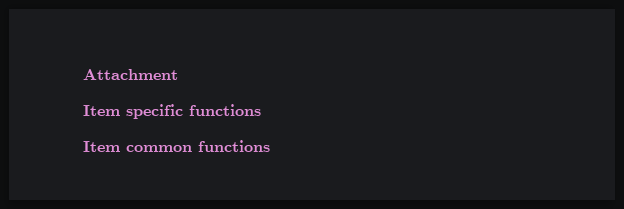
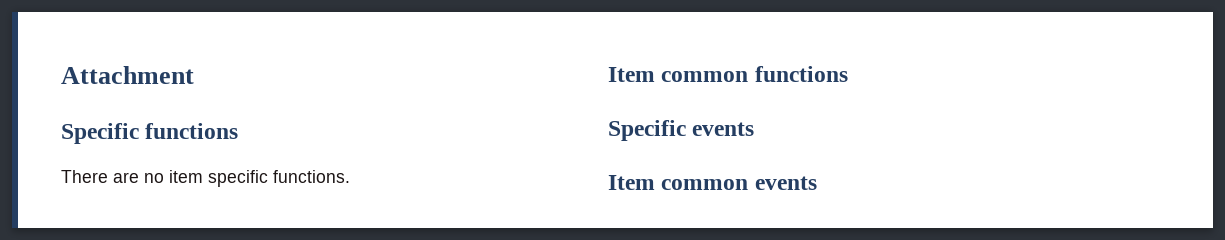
[83,104,261,119] [83,140,270,152] Item specific functions // Item common functions -> [61,123,239,144] [61,170,350,187] [608,66,848,82] [608,120,755,141] [608,175,817,190] Specific functions // There are no item specific functions. // Item common functions // Specific events // Item common events

